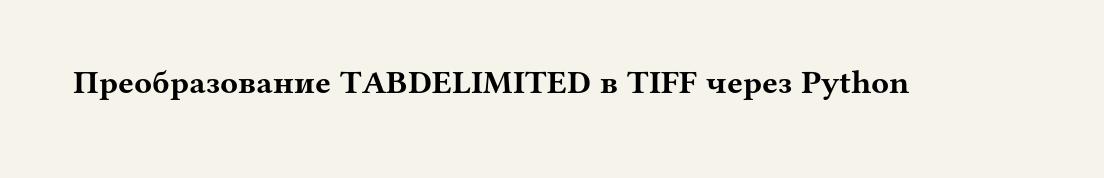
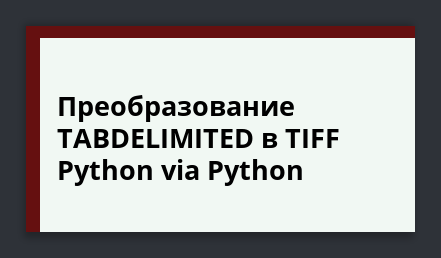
[705,79,792,100] через -> [57,159,201,186] Python via

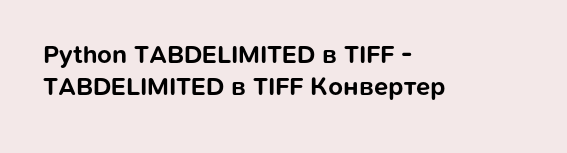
[57,95,295,122] [57,129,341,148] [57,159,305,186] Преобразование TABDELIMITED в TIFF Python via Python -> [43,46,412,68] [43,76,446,100] Python TABDELIMITED в TIFF - TABDELIMITED в TIFF Конвертер

